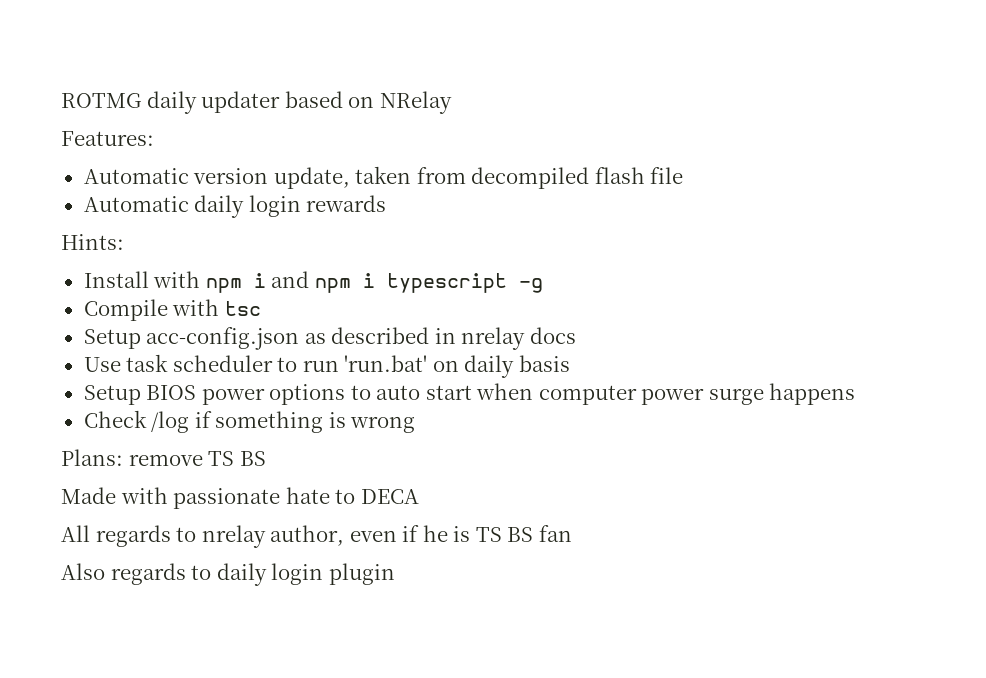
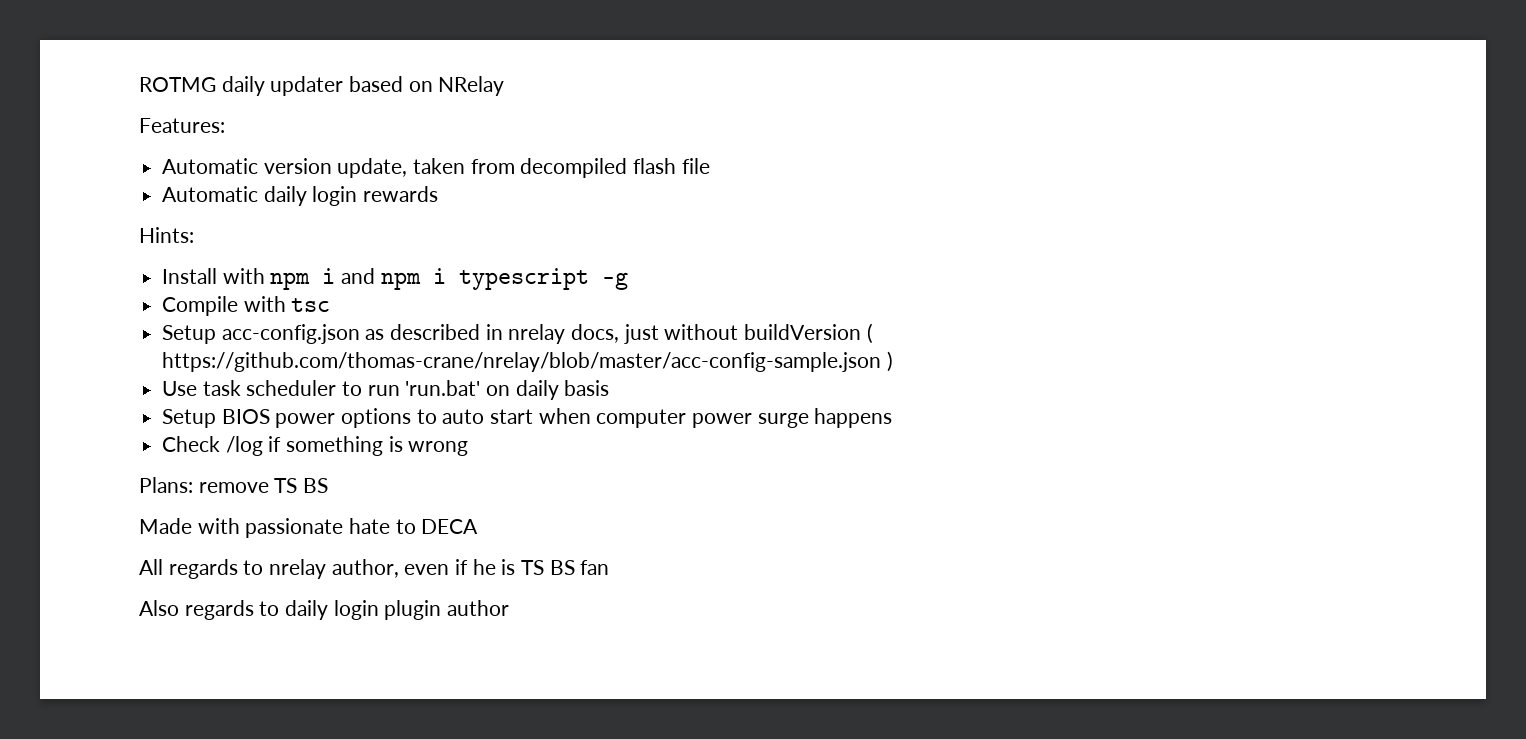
[529,327,576,344] docs -> [571,323,873,344] [162,351,893,372] docs, just without buildVersion ( https://github.com/thomas-crane/nrelay/blob/master/acc-config-sample.json )
(395, 574) none -> [447,600,510,616] author

